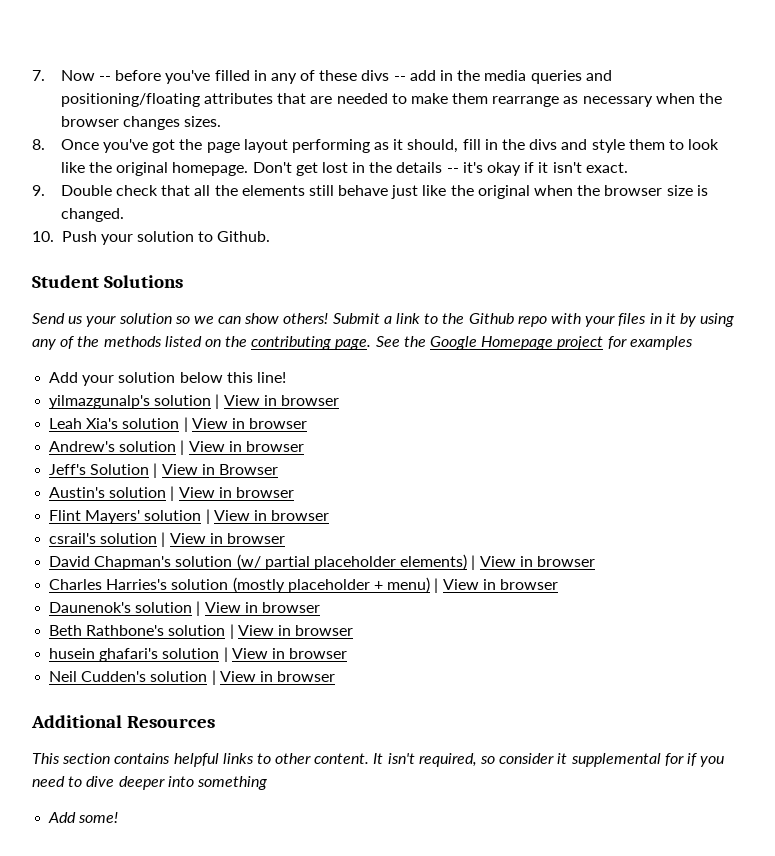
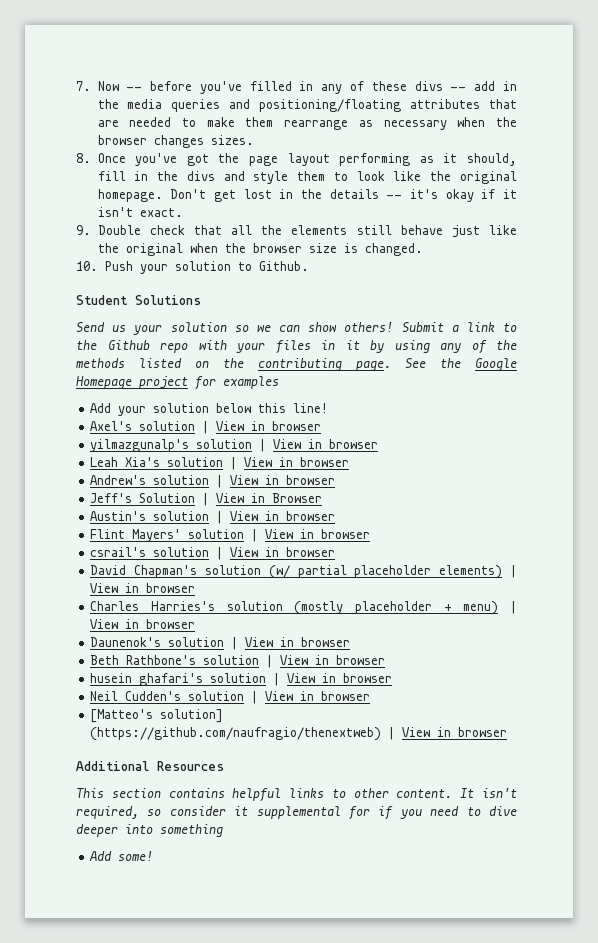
(286, 377) none -> [90,421,322,434] // Axel's solution | View in browser
(336, 676) none -> [90,709,224,723] [90,727,508,741] // [Matteo's solution] (https://github.com/naufragio/thenextweb) | View in browser

